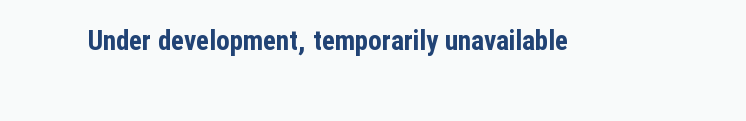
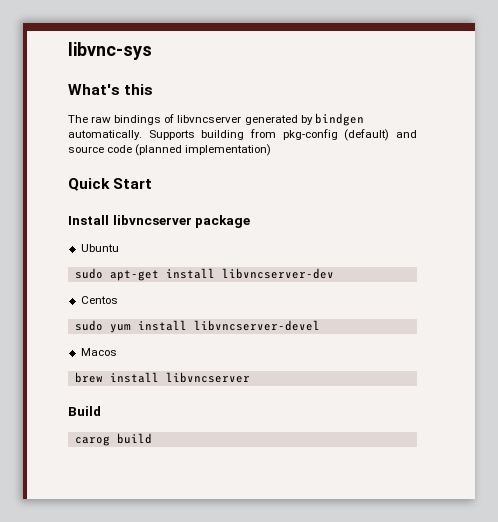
[88,29,569,56] Under development, temporarily unavailable -> [68,42,152,60] [68,84,154,95] [68,113,364,126] [68,129,417,141] [68,144,272,156] [68,178,153,191] [68,215,251,228] [80,244,119,252] [74,268,334,281] [80,296,118,304] [74,320,320,333] [80,348,117,356] [74,372,250,383] [68,406,101,416] [74,433,152,446] libvnc-sys // What's this // The raw bindings of libvncserver generated by bindgen automatically. Supports building from pkg-config (default) and source code (planned implementation) // Quick Start // Install libvncserver package // Ubuntu // sudo apt-get install libvncserver-dev // Centos // sudo yum install libvncserver-devel // Macos // brew install libvncserver // Build // carog build

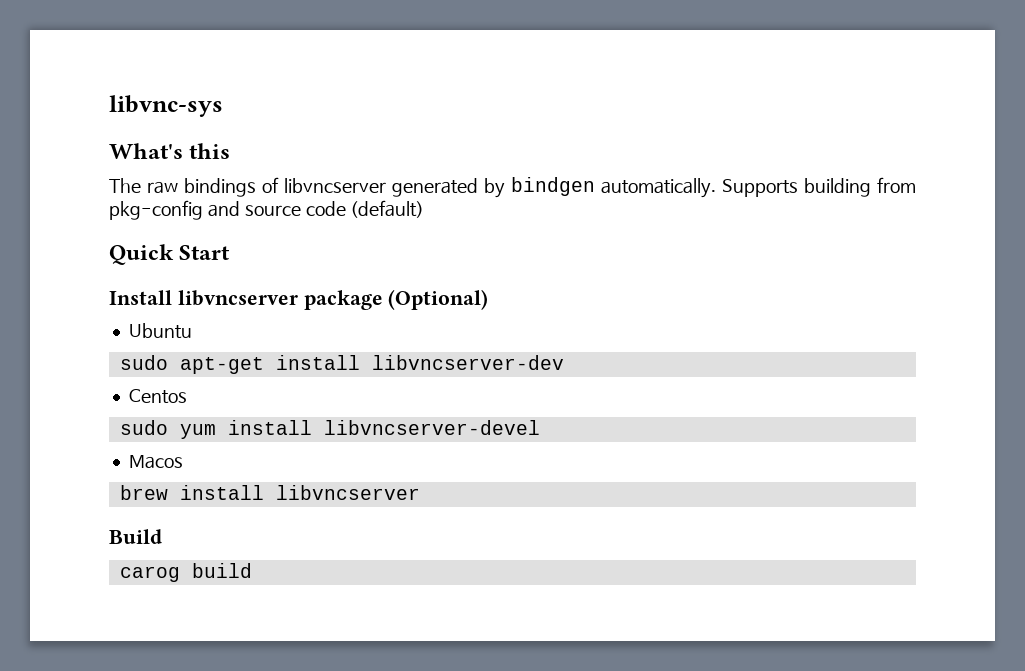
[344,129,390,141] (default) -> (203, 210) none
[135,144,272,156] (planned implementation) -> [350,200,425,218] (default)
(251, 221) none -> [388,289,489,310] (Optional)

